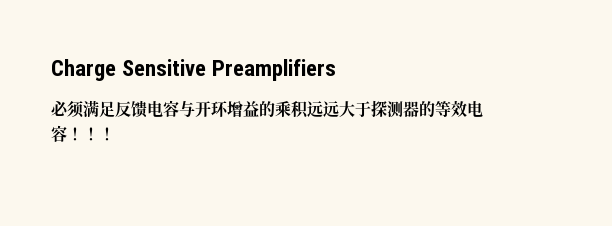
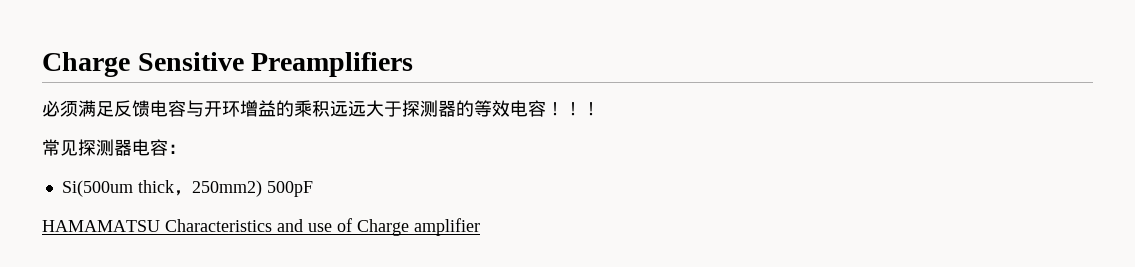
(115, 134) none -> [42,139,186,156] [61,180,313,197] [42,218,480,236] // 常见探测器电容： // Si(500um thick，250mm2) 500pF // HAMAMATSU Characteristics and use of Charge amplifier

